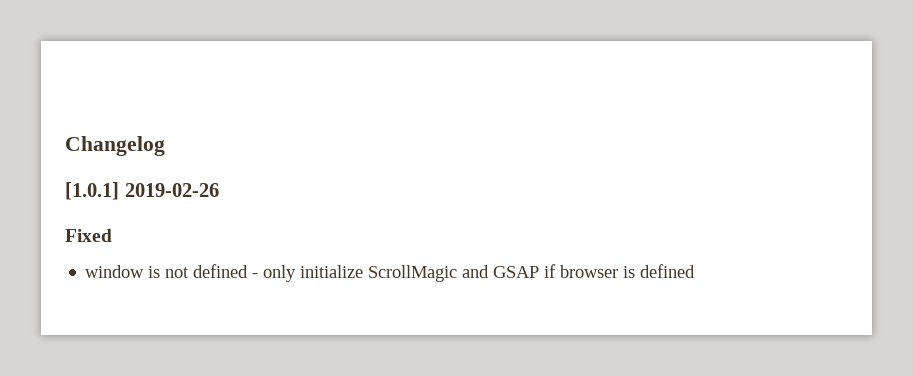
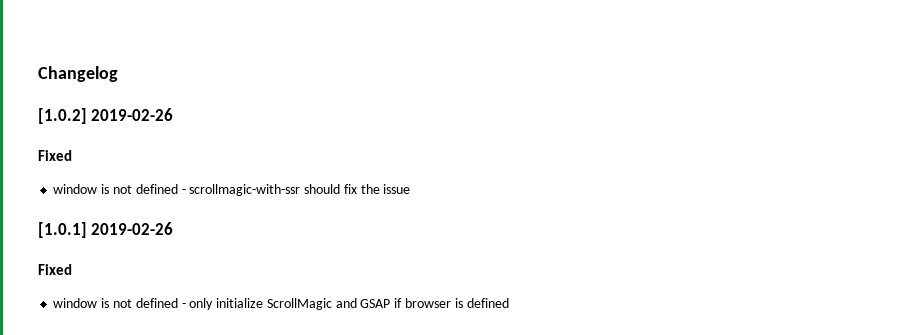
(165, 146) none -> [38,108,174,124] [38,150,72,161] [53,184,411,196] // [1.0.2] 2019-02-26 // Fixed // window is not defined - scrollmagic-with-ssr should fix the issue

